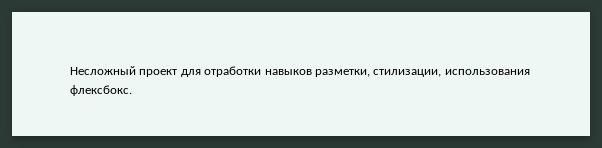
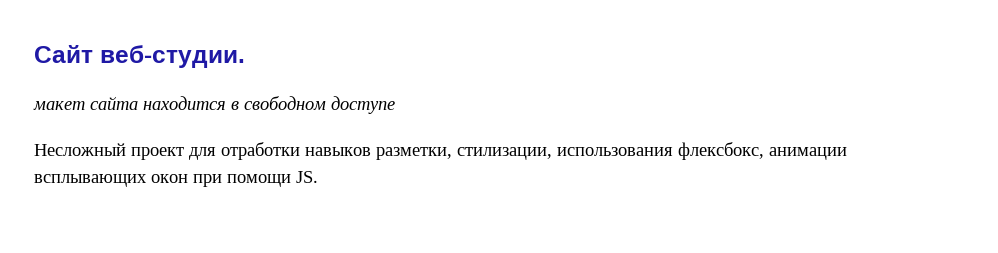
(70, 70) none -> [34,45,245,68] [33,96,395,114] Сайт веб-студии. // макет сайта находится в свободном доступе //
[70,85,132,96] флексбокс. -> [678,142,847,160] [34,171,318,187] флексбокс, анимации всплывающих окон при помощи JS.

